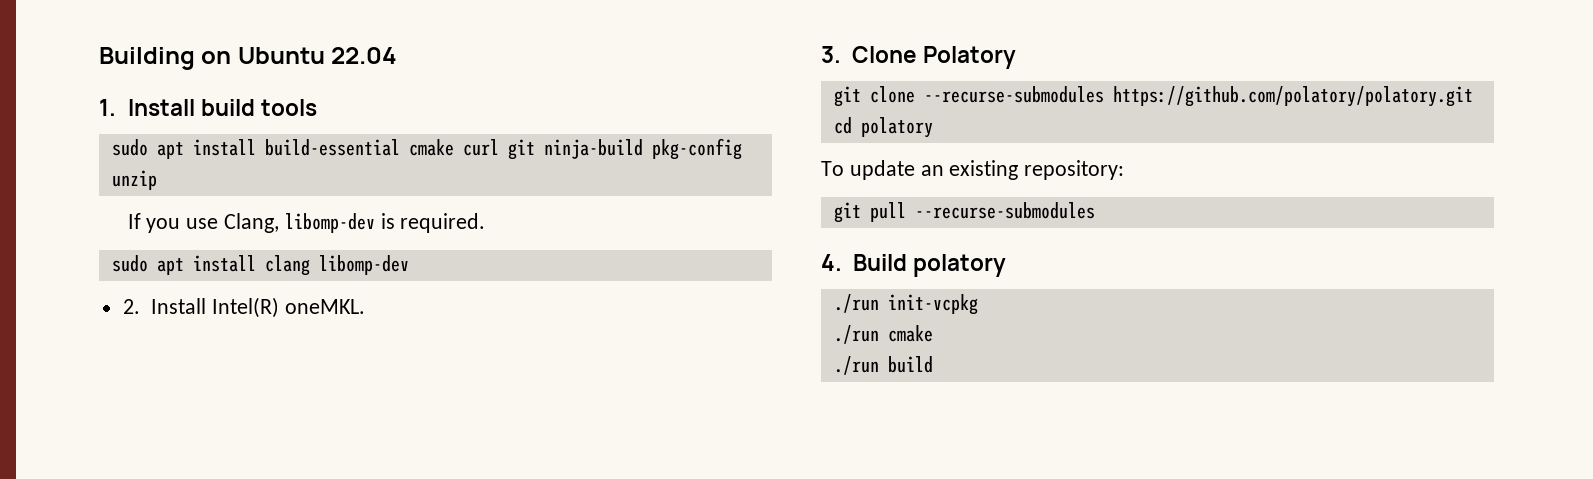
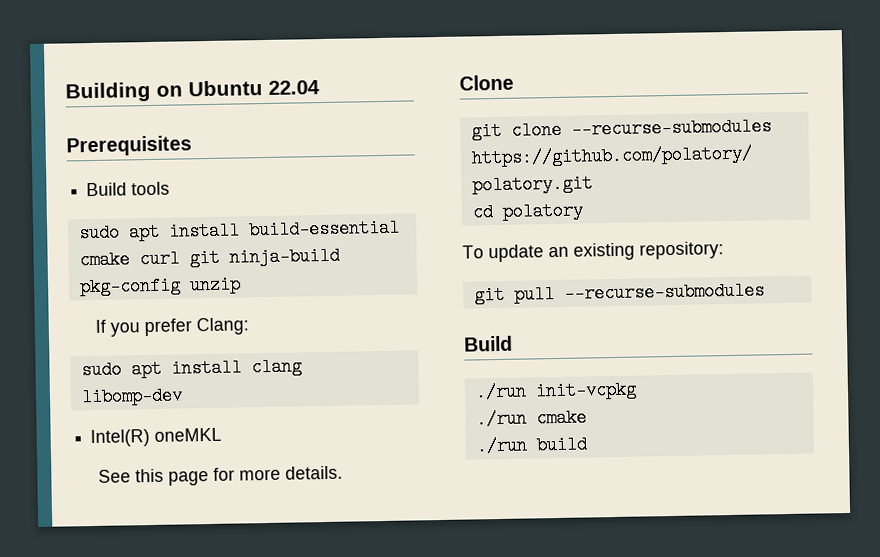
[99,99,255,116] 1. Install build -> [66,135,192,157] [86,182,128,197] Prerequisites // Build
[186,213,486,233] use Clang, libomp-dev is required. -> [143,317,249,337] prefer Clang:
[122,297,365,318] [821,46,841,63] 2. Install Intel(R) oneMKL. // 3. -> [90,427,223,448] [97,465,343,486] Intel(R) oneMKL // See this page for more details. //
[922,46,1016,69] Polatory -> (514, 82) none
[821,254,1006,277] 4. Build polatory -> [464,335,513,352] Build

